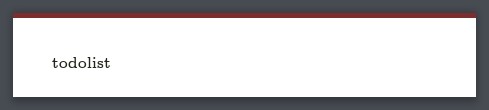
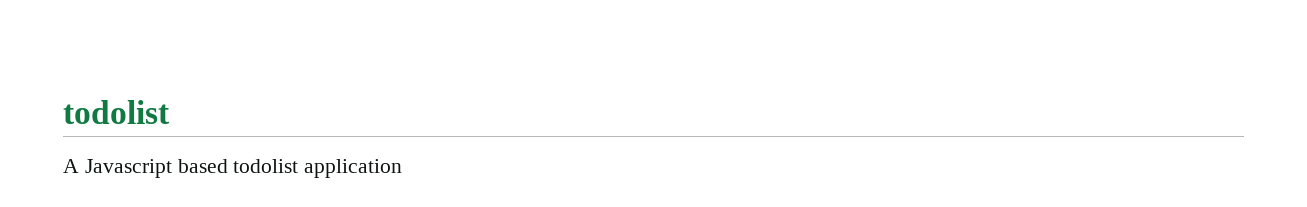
[52,57,111,68] todolist -> [63,100,170,124] [63,159,403,178] todolist // A Javascript based todolist application

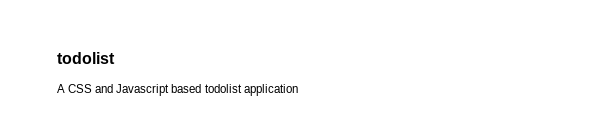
(79, 166) none -> [68,84,114,93] CSS and

